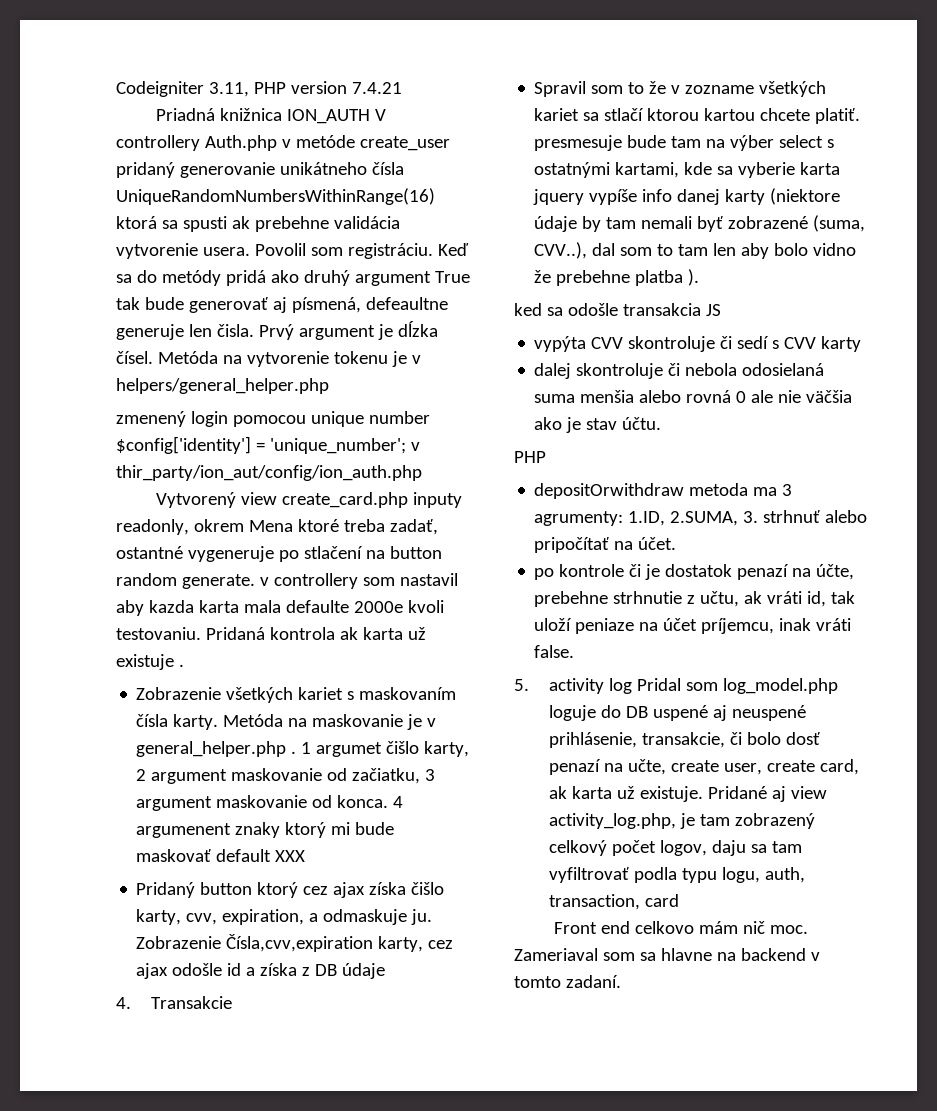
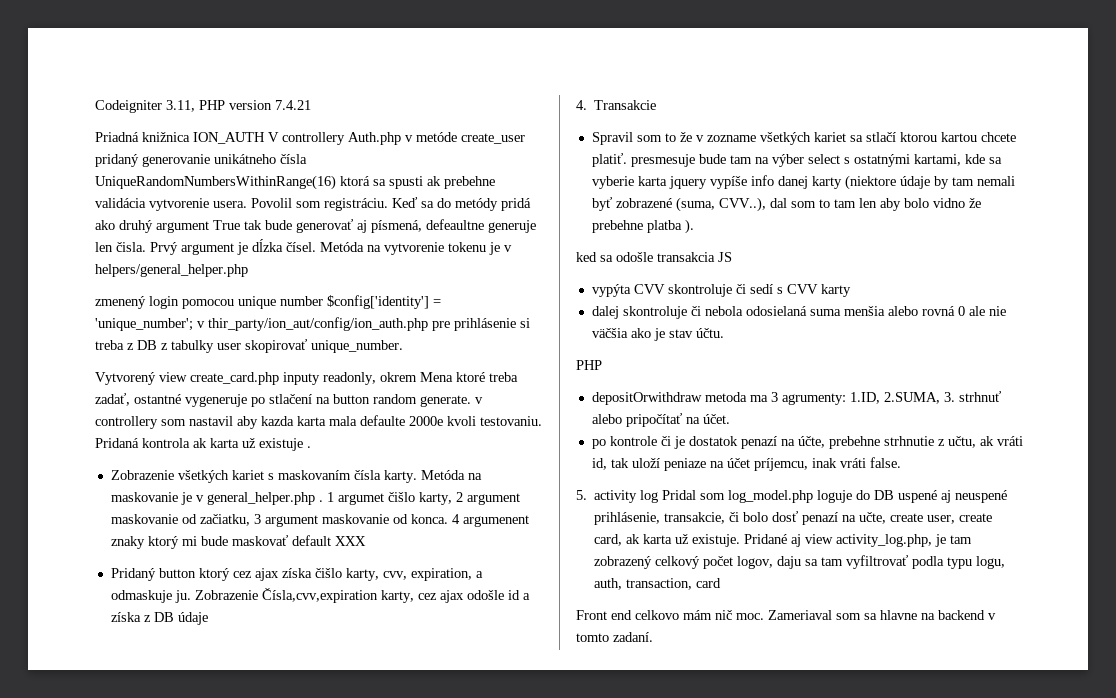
(422, 473) none -> [432,318,530,331] [95,339,403,353] pre prihlásenie si treba z DB z tabulky user skopirovať unique_number.

